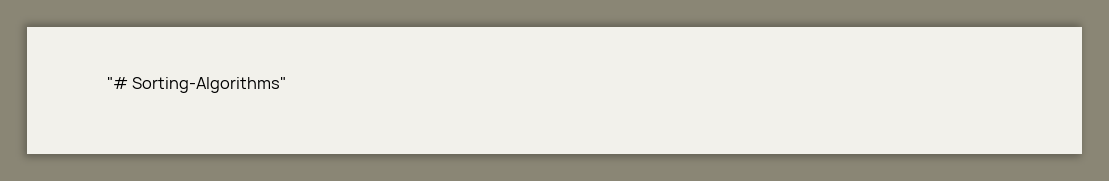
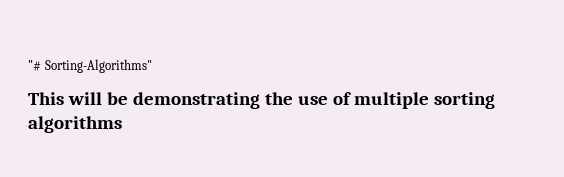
(287, 85) none -> [28,92,495,109] [28,116,122,133] // This will be demonstrating the use of multiple sorting algorithms

